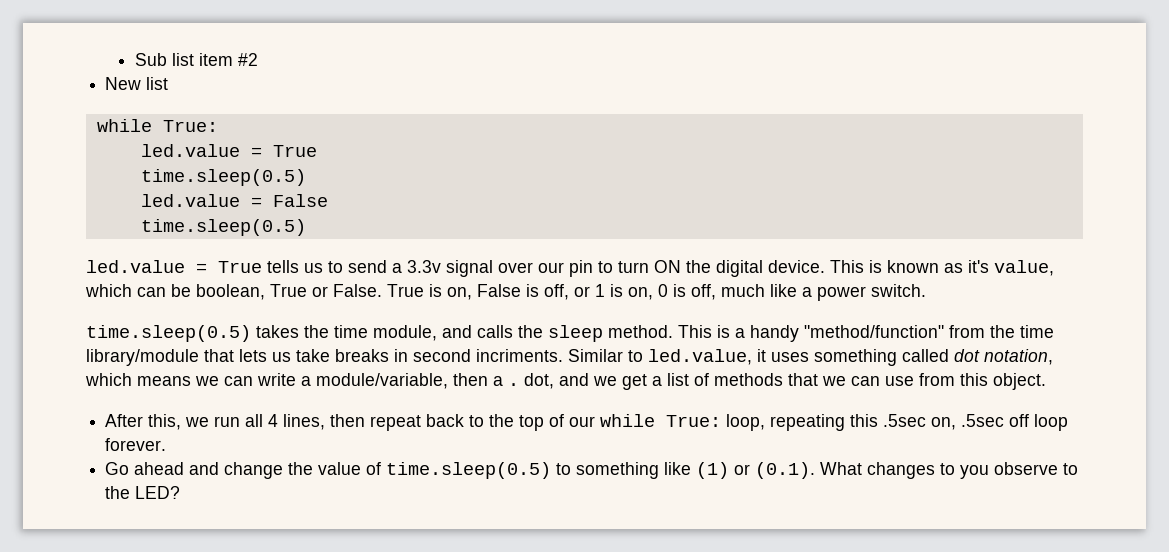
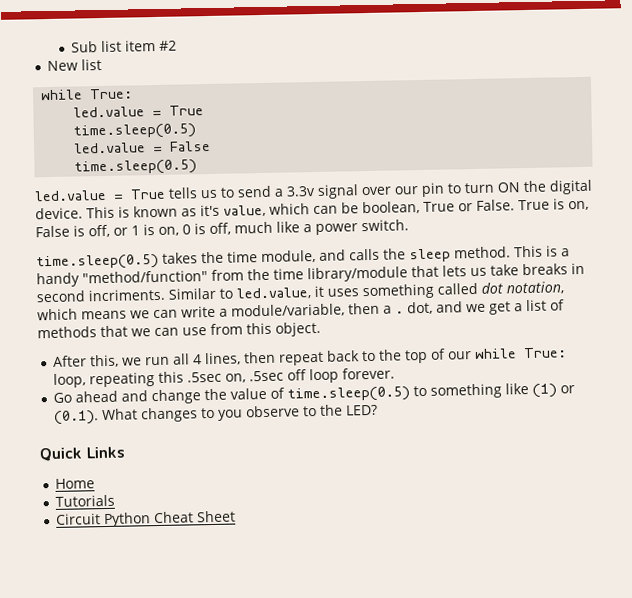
(181, 492) none -> [39,446,125,462] [55,478,96,489] [55,494,116,507] [56,510,237,528] // Quick Links // Home // Tutorials // Circuit Python Cheat Sheet

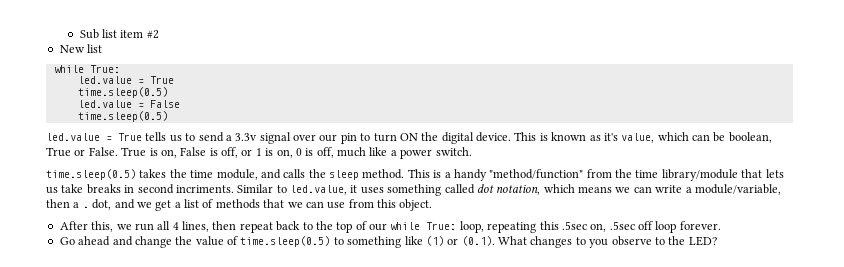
[39,446,125,462] [55,478,96,489] [55,494,116,507] [56,510,237,528] // Quick Links // Home // Tutorials // Circuit Python Cheat Sheet -> (717, 241) none

